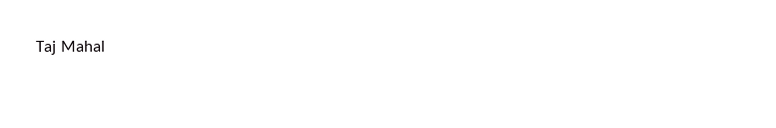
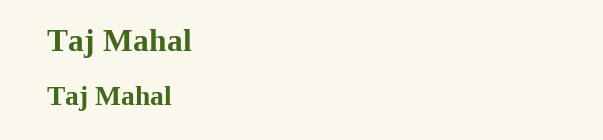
[35,40,105,55] Taj Mahal -> [47,29,192,58] [47,86,173,111] Taj Mahal // Taj Mahal

